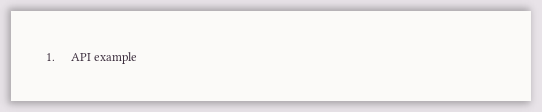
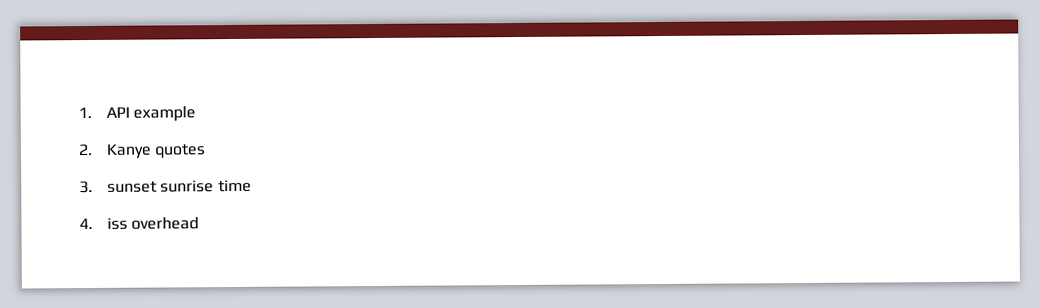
(138, 58) none -> [78,143,207,159] [79,179,252,194] [79,216,200,230] // 2. Kanye quotes // 3. sunset sunrise time // 4. iss overhead

